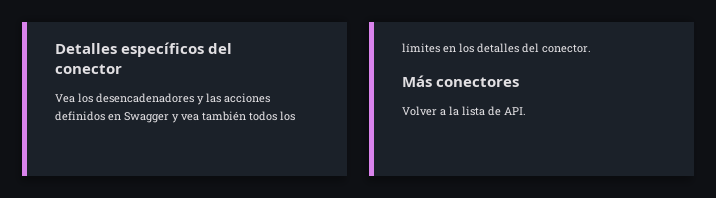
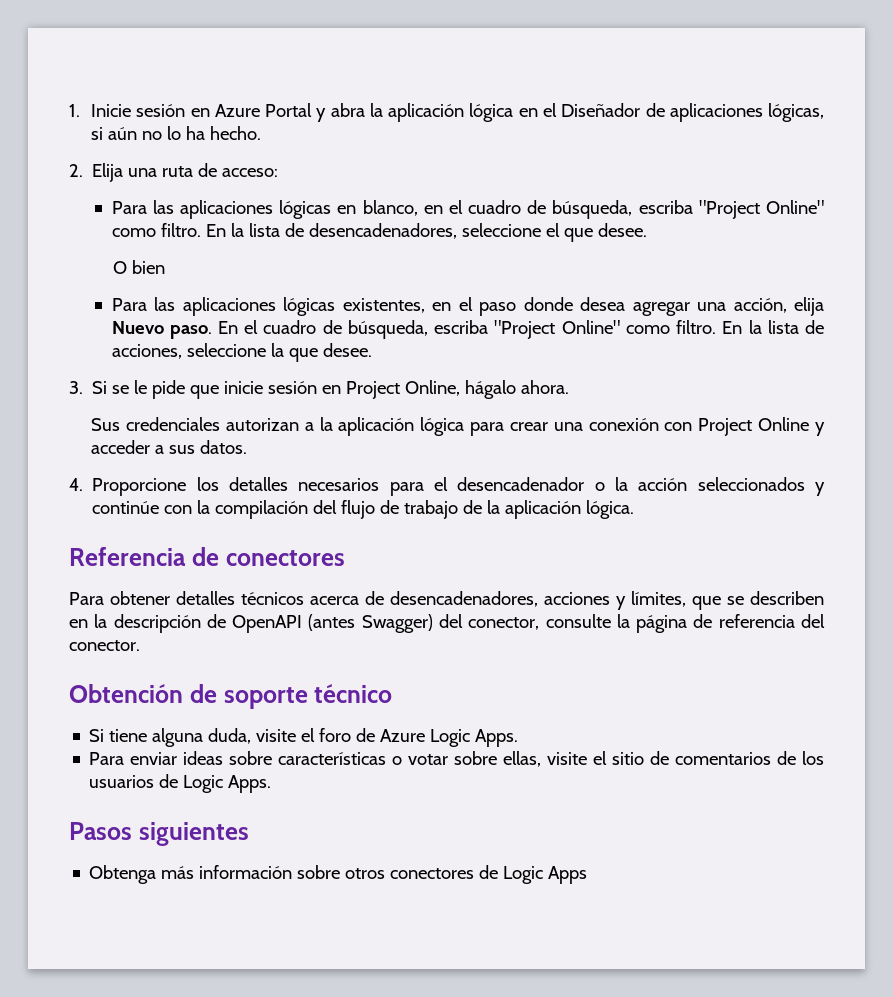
[55,42,233,57] [55,64,122,74] [55,93,270,105] [55,111,295,123] [402,43,591,53] [402,75,520,87] [402,106,526,116] Detalles específicos del conector // Vea los desencadenadores y las acciones definidos en Swagger y vea también todos los límites en los detalles del conector. // Más conectores // Volver a la lista de API. -> [69,103,824,122] [91,126,262,140] [69,163,279,182] [111,200,824,219] [111,223,647,242] [113,260,166,274] [111,297,825,316] [111,320,824,339] [111,343,372,362] [69,380,570,399] [91,417,826,436] [91,440,248,454] [69,477,826,496] [92,500,635,519] [69,547,345,566] [69,591,824,610] [69,614,826,633] [69,640,140,651] [69,684,393,709] [89,728,519,747] [89,751,825,767] [89,774,272,793] [69,822,249,846] [89,865,588,884] 1. Inicie sesión en Azure Portal y abra la aplicación lógica en el Diseñador de aplicaciones lógicas, si aún no lo ha hecho. // 2. Elija una ruta de acceso: // Para las aplicaciones lógicas en blanco, en el cuadro de búsqueda, escriba "Project Online" como filtro. En la lista de desencadenadores, seleccione el que desee. // O bien // Para las aplicaciones lógicas existentes, en el paso donde desea agregar una acción, elija Nuevo paso. En el cuadro de búsqueda, escriba "Project Online" como filtro. En la lista de acciones, seleccione la que desee. // 3. Si se le pide que inicie sesión en Project Online, hágalo ahora. // Sus credenciales autorizan a la aplicación lógica para crear una conexión con Project Online y acceder a sus datos. // 4. Proporcione los detalles necesarios para el desencadenador o la acción seleccionados y continúe con la compilación del flujo de trabajo de la aplicación lógica. // Referencia de conectores // Para obtener detalles técnicos acerca de desencadenadores, acciones y límites, que se describen en la descripción de OpenAPI (antes Swagger) del conector, consulte la página de referencia del conector. // Obtención de soporte técnico // Si tiene alguna duda, visite el foro de Azure Logic Apps. // Para enviar ideas sobre características o votar sobre ellas, visite el sitio de comentarios de los usuarios de Logic Apps. // Pasos siguientes // Obtenga más información sobre otros conectores de Logic Apps

